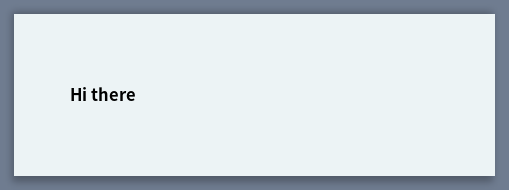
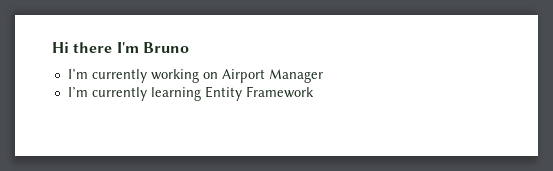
(137, 94) none -> [116,42,189,53] [67,69,323,83] [67,86,314,101] I'm Bruno // I’m currently working on Airport Manager // I’m currently learning Entity Framework

